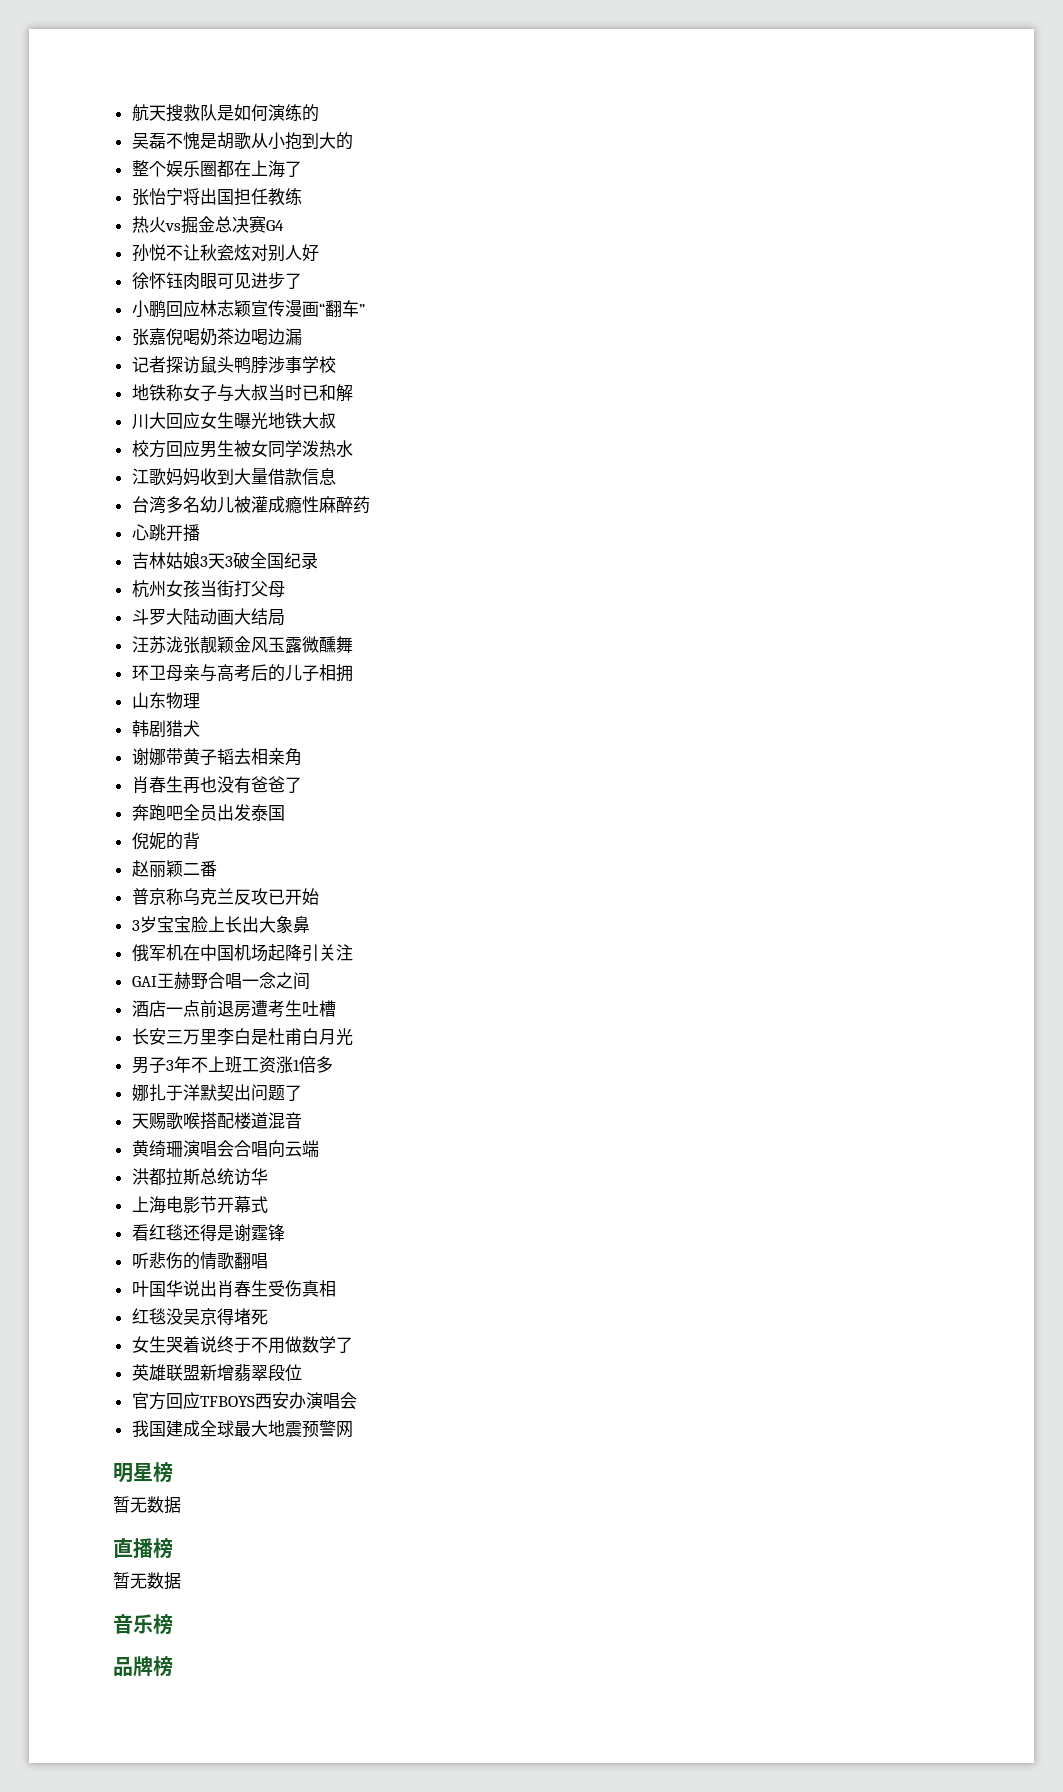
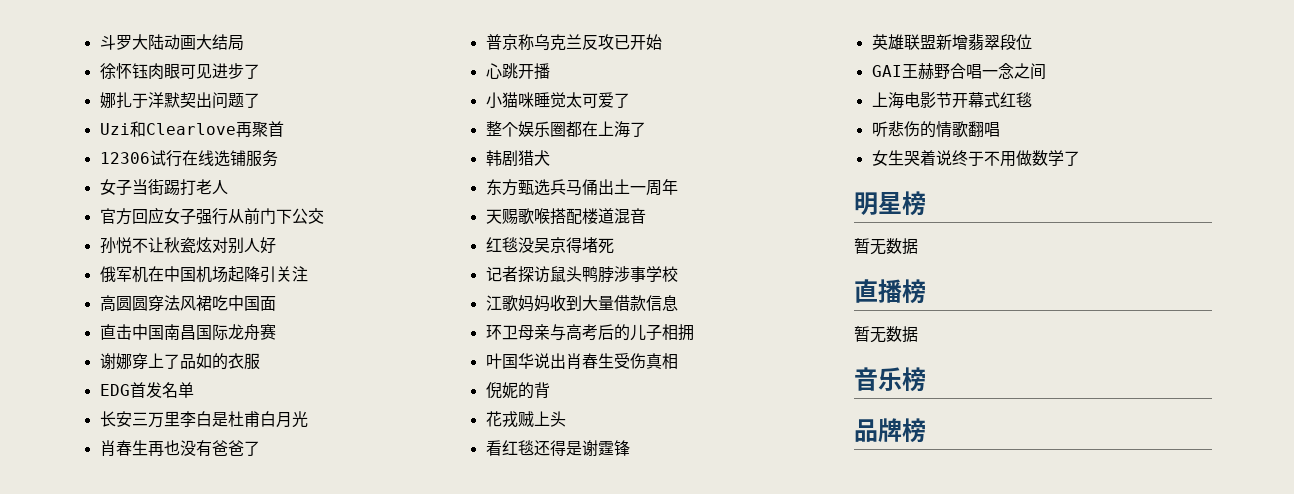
[131,104,319,122] [131,132,353,150] [131,160,302,178] [131,188,302,206] [131,215,284,234] 航天搜救队是如何演练的 // 吴磊不愧是胡歌从小抱到大的 // 整个娱乐圈都在上海了 // 张怡宁将出国担任教练 // 热火vs掘金总决赛G4 -> [99,34,244,51] [99,63,260,80] [99,92,260,109] [99,121,284,138] [99,150,278,167] [99,179,228,196] [99,207,324,225] 斗罗大陆动画大结局 // 徐怀钰肉眼可见进步了 // 娜扎于洋默契出问题了 // Uzi和Clearlove再聚首 // 12306试行在线选铺服务 // 女子当街踢打老人 // 官方回应女子强行从前门下公交
[131,272,302,290] [131,300,365,318] [131,328,302,346] 徐怀钰肉眼可见进步了 // 小鹏回应林志颖宣传漫画“翻车” // 张嘉倪喝奶茶边喝边漏 -> [99,266,308,283] [99,295,276,312] [99,323,276,341] [99,353,260,370] [99,382,194,398] [99,411,308,428] [99,440,260,457] [485,34,662,51] [485,63,550,80] [485,92,630,109] [485,121,646,137] [485,150,550,167] [485,179,678,196] [485,208,646,225] [485,237,614,254] 俄军机在中国机场起降引关注 // 高圆圆穿法风裙吃中国面 // 直击中国南昌国际龙舟赛 // 谢娜穿上了品如的衣服 // EDG首发名单 // 长安三万里李白是杜甫白月光 // 肖春生再也没有爸爸了 // 普京称乌克兰反攻已开始 // 心跳开播 // 小猫咪睡觉太可爱了 // 整个娱乐圈都在上海了 // 韩剧猎犬 // 东方甄选兵马俑出土一周年 // 天赐歌喉搭配楼道混音 // 红毯没吴京得堵死
[131,384,353,402] [131,412,336,430] [131,440,353,458] // 地铁称女子与大叔当时已和解 // 川大回应女生曝光地铁大叔 // 校方回应男生被女同学泼热水 -> (678, 274) none
[131,496,370,514] [131,524,200,542] [131,552,318,569] [131,580,285,598] [131,608,285,626] [131,636,353,654] // 台湾多名幼儿被灌成瘾性麻醉药 // 心跳开播 // 吉林姑娘3天3破全国纪录 // 杭州女孩当街打父母 // 斗罗大陆动画大结局 // 汪苏泷张靓颖金风玉露微醺舞 -> (678, 303) none
[131,692,200,709] [131,720,200,737] [131,748,302,766] [131,776,302,794] [131,804,285,821] [131,832,200,850] [131,860,217,878] [131,888,319,906] [131,916,310,933] [131,944,353,962] [131,972,310,990] [131,1000,336,1018] [131,1028,353,1046] [131,1056,333,1074] [131,1084,302,1102] [131,1112,302,1130] [131,1140,319,1158] [131,1168,268,1186] [131,1196,268,1214] [131,1224,285,1241] [131,1252,268,1270] // 山东物理 // 韩剧猎犬 // 谢娜带黄子韬去相亲角 // 肖春生再也没有爸爸了 // 奔跑吧全员出发泰国 // 倪妮的背 // 赵丽颖二番 // 普京称乌克兰反攻已开始 // 3岁宝宝脸上长出大象鼻 // 俄军机在中国机场起降引关注 // GAI王赫野合唱一念之间 // 酒店一点前退房遭考生吐槽 // 长安三万里李白是杜甫白月光 // 男子3年不上班工资涨1倍多 // 娜扎于洋默契出问题了 // 天赐歌喉搭配楼道混音 // 黄绮珊演唱会合唱向云端 // 洪都拉斯总统访华 // 上海电影节开幕式 // 看红毯还得是谢霆锋 // 听悲伤的情歌翻唱 -> (694, 332) none
[131,1308,268,1325] 红毯没吴京得堵死 -> [485,382,550,399] [485,411,566,428] [485,440,630,456] [871,34,1032,50] [871,63,1046,80] [871,92,1032,108] [871,121,1000,138] 倪妮的背 // 花戎贼上头 // 看红毯还得是谢霆锋 // 英雄联盟新增翡翠段位 // GAI王赫野合唱一念之间 // 上海电影节开幕式红毯 // 听悲伤的情歌翻唱
[131,1364,302,1381] [131,1392,357,1410] [131,1420,353,1438] // 英雄联盟新增翡翠段位 // 官方回应TFBOYS西安办演唱会 // 我国建成全球最大地震预警网 -> (1080, 158) none

